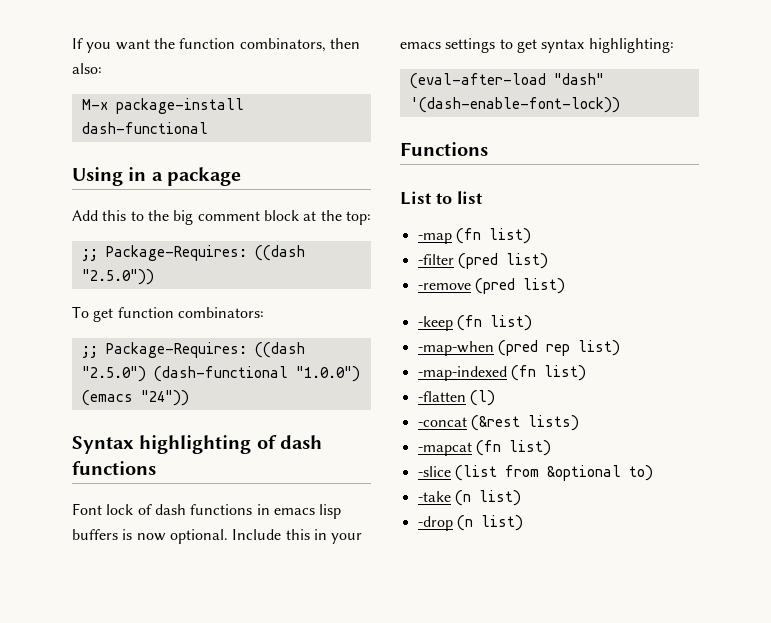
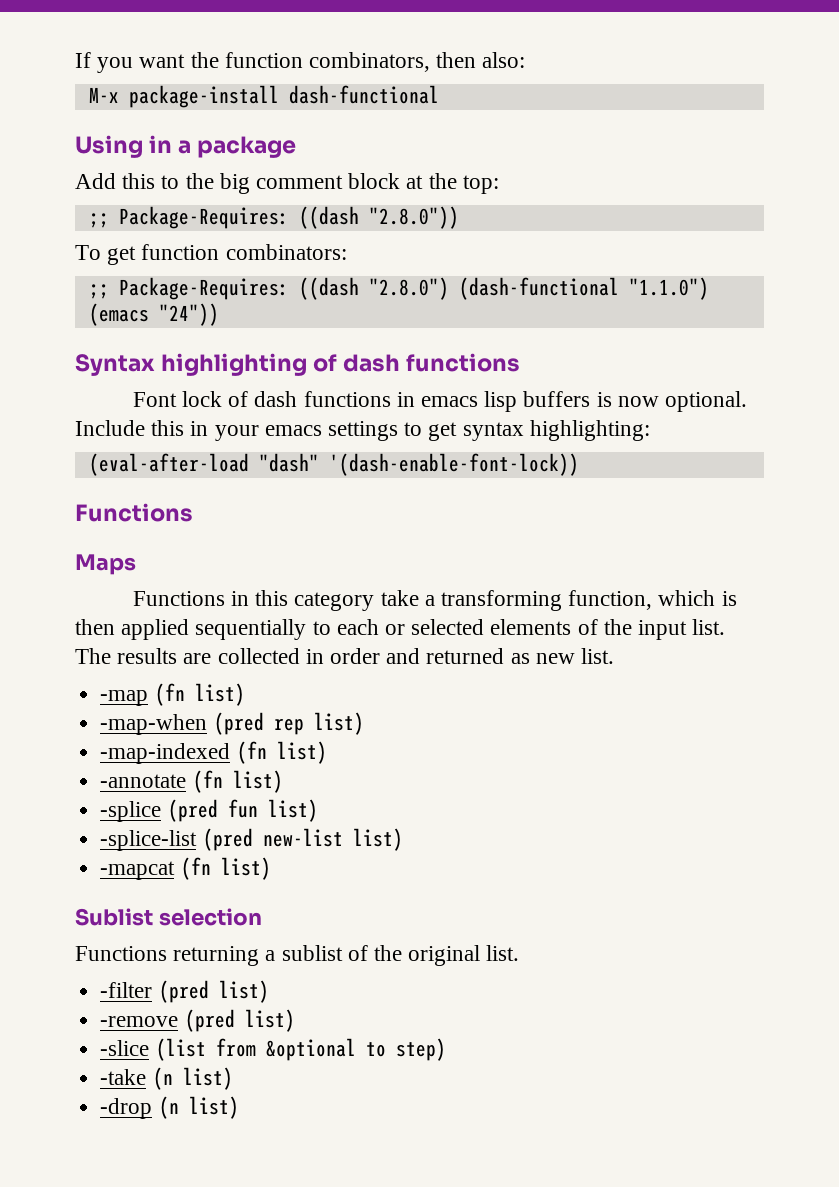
[81,269,154,285] "2.5.0")) -> [368,206,459,229] "2.8.0"))
[81,366,360,382] "2.5.0") (dash-functional "1.0.0") -> [368,277,709,300] "2.8.0") (dash-functional "1.1.0")
[400,191,483,205] [417,228,531,244] [417,253,548,269] [417,278,565,294] [417,316,453,331] List to list // -map (fn list) // -filter (pred list) // -remove (pred list) // -keep -> [75,554,136,575] [132,590,737,611] [75,619,726,640] [75,648,615,664] [100,690,149,706] Maps // Functions in this category take a transforming function, which is then applied sequentially to each or selected elements of the input list. The results are collected in order and returned as new list. // -map
[417,390,495,406] [417,415,579,431] [417,440,501,456] -flatten (l) // -concat (&rest lists) // -mapcat (fn -> [100,770,283,793] [100,799,318,822] [100,828,403,851] [100,857,271,880] [75,908,262,926] [75,945,520,966] [100,980,269,1003] [100,1009,235,1032] -annotate (fn list) // -splice (pred fun list) // -splice-list (pred new-list list) // -mapcat (fn list) // Sublist selection // Functions returning a sublist of the original list. // -filter (pred list) // -remove (pred
[628,465,653,481] to) -> [365,1038,446,1061] to step)

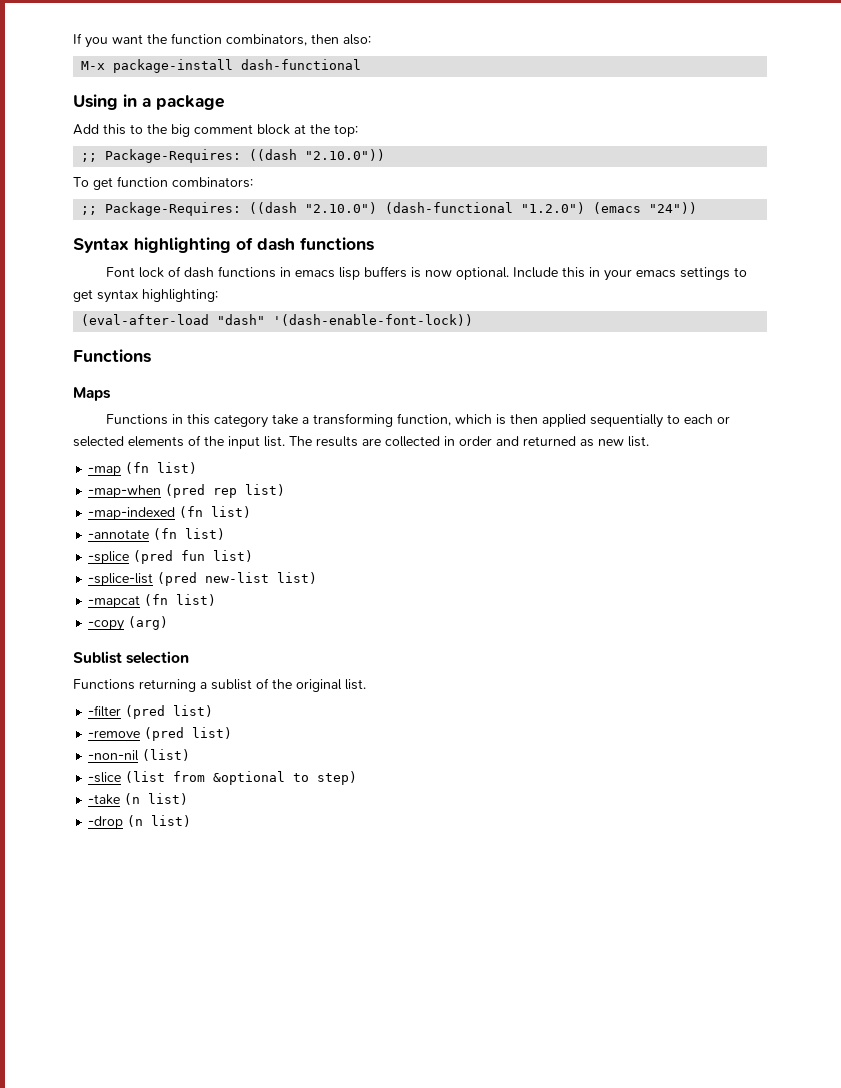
[368,206,459,229] "2.8.0")) -> [305,149,386,161] "2.10.0"))
[368,277,709,300] "2.8.0") (dash-functional "1.1.0") -> [305,202,586,214] "2.10.0") (dash-functional "1.2.0")
(271, 868) none -> [88,616,169,631] // -copy (arg)
(295, 1020) none -> [88,749,191,761] // -non-nil (list)

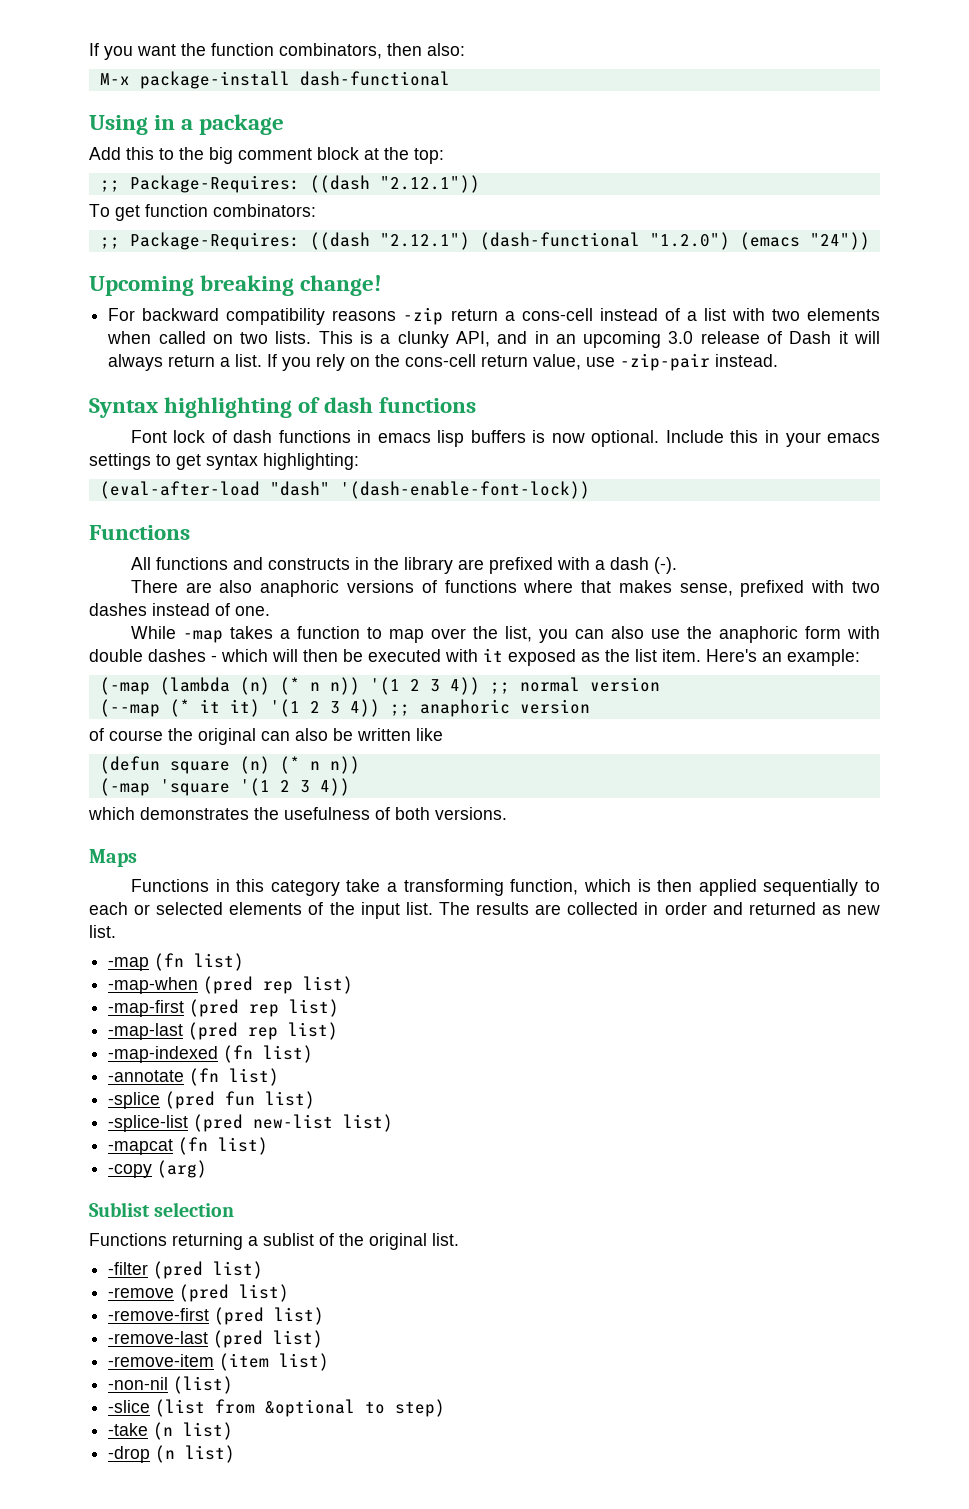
[305,149,386,161] "2.10.0")) -> [379,175,480,193] "2.12.1"))
[305,202,378,214] "2.10.0") -> [379,232,470,250] "2.12.1")
(698, 208) none -> [89,275,383,296] [108,307,881,325] [107,331,880,348] [108,353,779,371] // Upcoming breaking change! // For backward compatibility reasons -zip return a cons-cell instead of a list with two elements when called on two lists. This is a clunky API, and in an upcoming 3.0 release of Dash it will always return a list. If you rely on the cons-cell return value, use -zip-pair instead.
(151, 356) none -> [130,557,677,574] [130,580,881,597] [89,603,270,616] [130,626,881,643] [89,648,860,666] [99,677,660,695] [99,699,590,717] [89,728,443,745] [99,756,360,774] [99,778,350,796] [88,807,507,820] // All functions and constructs in the library are prefixed with a dash (-). // There are also anaphoric versions of functions where that makes sense, prefixed with two dashes instead of one. // While -map takes a function to map over the list, you can also use the anaphoric form with double dashes - which will then be executed with it exposed as the list item. Here's an example: // (-map (lambda (n) (* n n)) '(1 2 3 4)) ;; normal version // (--map (* it it) '(1 2 3 4)) ;; anaphoric version // of course the original can also be written like // (defun square (n) (* n n)) // (-map 'square '(1 2 3 4)) // which demonstrates the usefulness of both versions.
(286, 490) none -> [108,999,340,1017] [108,1022,339,1040] // -map-first (pred rep list) // -map-last (pred rep list)
(233, 733) none -> [108,1307,325,1325] [108,1330,324,1348] [108,1353,330,1371] // -remove-first (pred list) // -remove-last (pred list) // -remove-item (item list)

